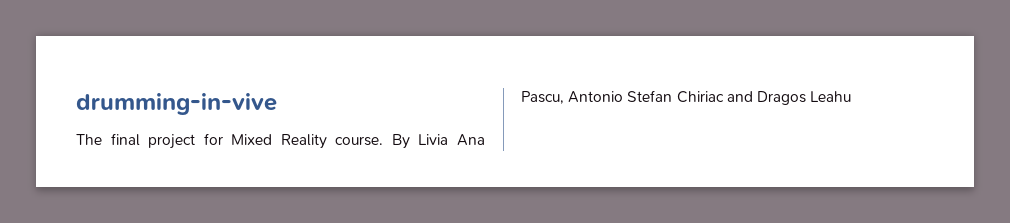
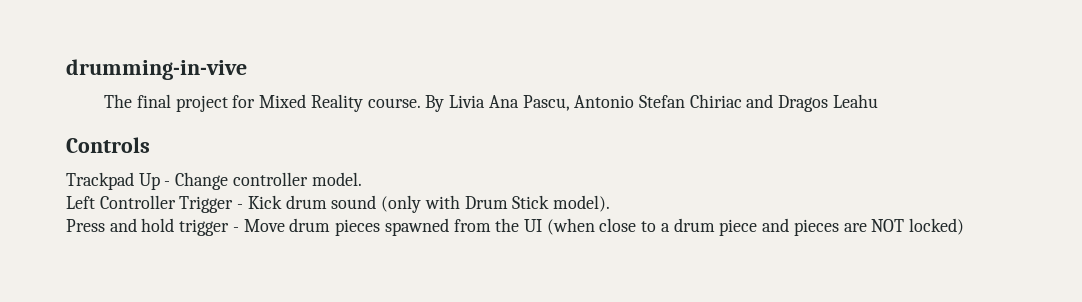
(852, 96) none -> [66,137,150,153] [66,172,362,190] [66,195,610,213] [66,218,964,236] // Controls // Trackpad Up - Change controller model. // Left Controller Trigger - Kick drum sound (only with Drum Stick model). // Press and hold trigger - Move drum pieces spawned from the UI (when close to a drum piece and pieces are NOT locked)

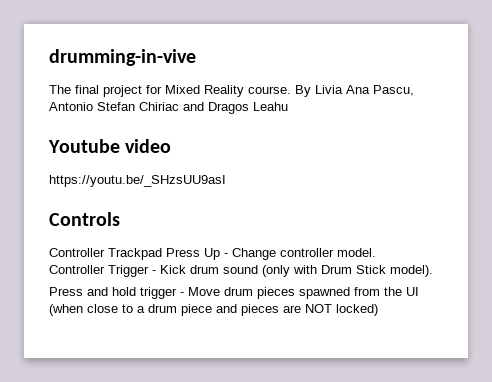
[66,137,150,153] [66,172,134,190] Controls // Trackpad -> [48,139,172,153] [49,175,226,187] [49,212,120,226] [49,248,200,260] Youtube video // https://youtu.be/_SHzsUU9asI // Controls // Controller Trackpad Press
[66,196,95,209] Left -> (376, 252) none

